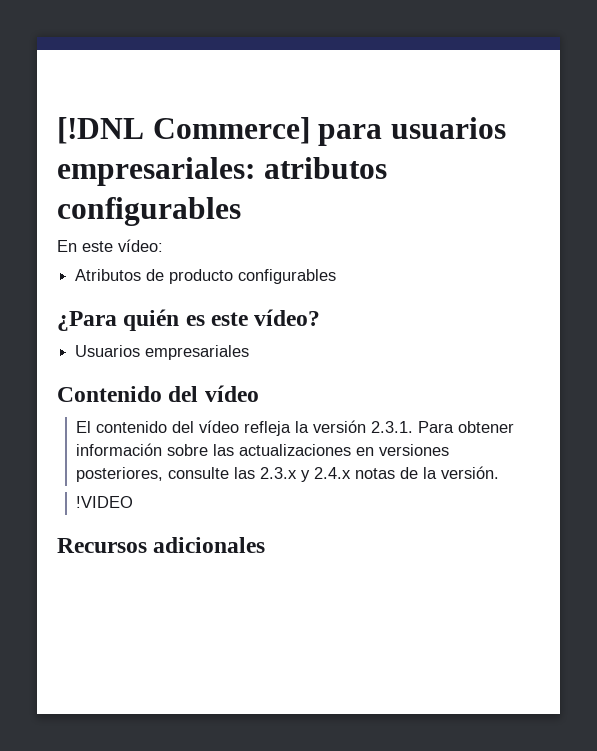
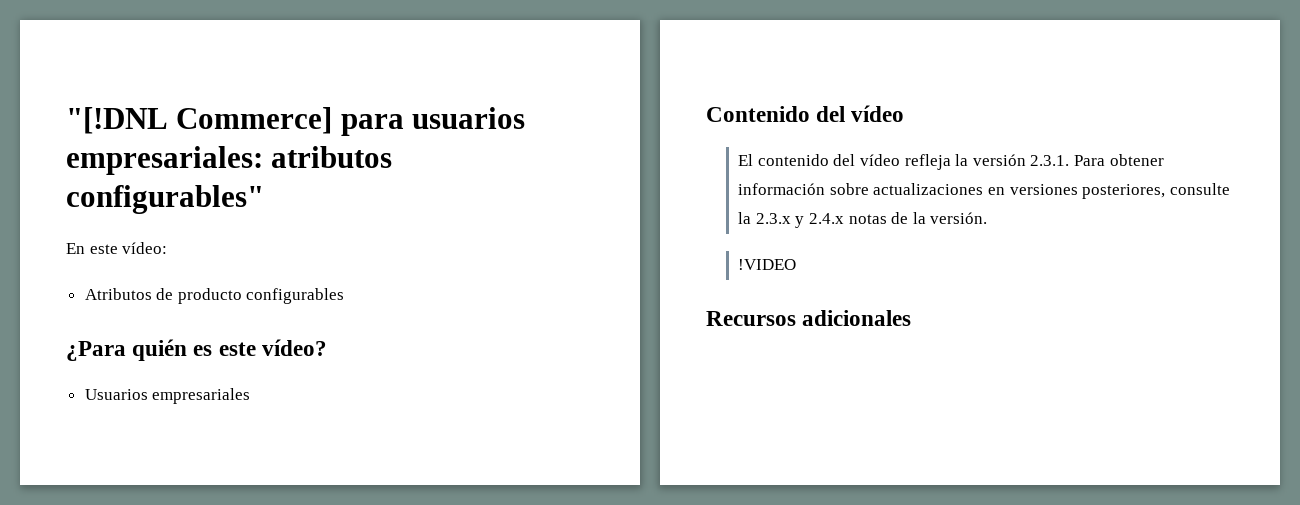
[57,117,144,144] [!DNL -> [66,107,168,134] "[!DNL
[57,197,241,226] configurables -> [66,185,264,214] configurables"
[213,444,235,456] las -> (869, 189) none
[234,467,256,479] las -> [738,212,752,224] la

